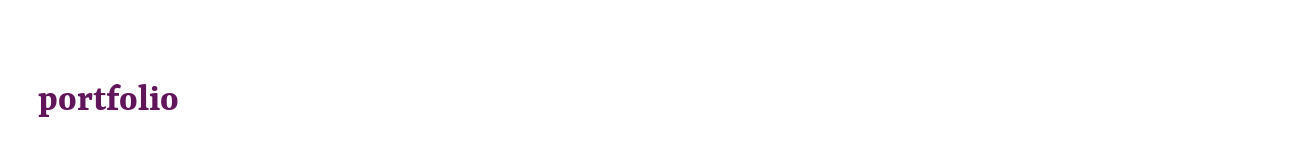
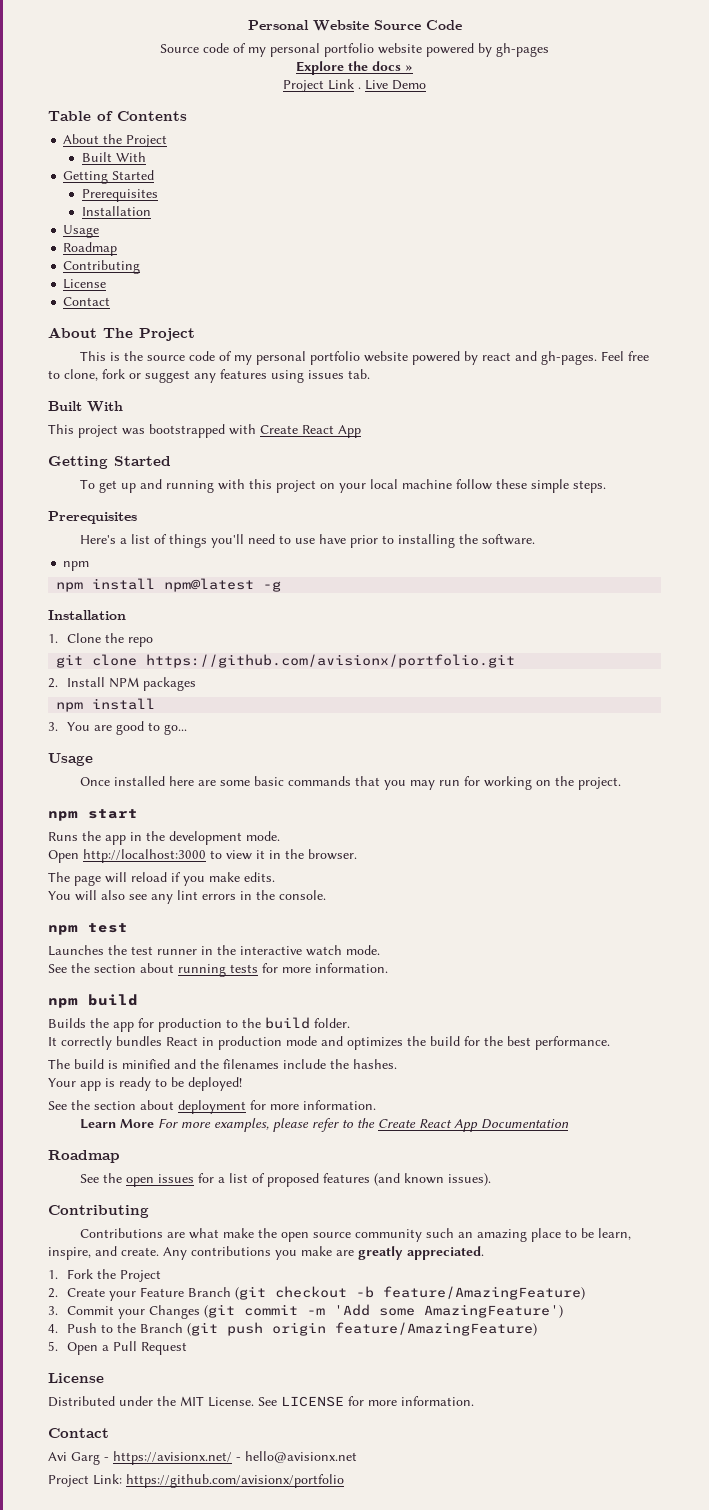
[38,84,179,117] portfolio -> [247,20,462,31] [160,43,549,57] [296,61,413,75] [283,79,426,92] [48,111,187,121] [63,134,168,147] [81,152,146,162] [63,170,155,184] [81,189,158,202] [81,206,151,216] [63,225,100,238] [63,242,118,256] [63,260,141,274] [63,279,107,289] [63,297,111,306] [48,327,195,341] [80,351,650,365] [48,369,370,383] [48,401,123,412] [48,424,361,438] [48,456,171,469] [80,479,607,493] [48,511,137,524] [80,534,536,548] [63,561,90,571] [56,578,282,592] [48,610,126,620] [48,633,153,647] [56,654,516,668] [48,677,196,691] [56,698,156,712] [48,721,187,735] [48,753,93,766] [80,776,622,790] [48,809,138,821] [48,831,280,845] [48,849,357,863] [48,872,275,886] [48,890,326,904] [48,923,128,935] [48,945,380,956] [48,963,388,977] [48,994,138,1008] [48,1017,350,1032] [48,1036,610,1050] [48,1059,397,1069] [48,1077,242,1091] [48,1100,376,1114] [80,1118,570,1132] [48,1150,120,1163] [80,1173,492,1187] [48,1205,149,1218] [80,1228,632,1242] [48,1246,484,1260] [48,1269,161,1282] [48,1286,585,1301] [48,1304,563,1319] [48,1322,537,1336] [48,1341,187,1355] [48,1373,104,1383] [48,1396,474,1407] [48,1428,109,1438] [48,1451,357,1465] [48,1474,344,1488] Personal Website Source Code // Source code of my personal portfolio website powered by gh-pages // Explore the docs » // Project Link . Live Demo // Table of Contents // About the Project // Built With // Getting Started // Prerequisites // Installation // Usage // Roadmap // Contributing // License // Contact // About The Project // This is the source code of my personal portfolio website powered by react and gh-pages. Feel free to clone, fork or suggest any features using issues tab. // Built With // This project was bootstrapped with Create React App // Getting Started // To get up and running with this project on your local machine follow these simple steps. // Prerequisites // Here's a list of things you'll need to use have prior to installing the software. // npm // npm install npm@latest -g // Installation // 1. Clone the repo // git clone https://github.com/avisionx/portfolio.git // 2. Install NPM packages // npm install // 3. You are good to go... // Usage // Once installed here are some basic commands that you may run for working on the project. // npm start // Runs the app in the development mode. // Open http://localhost:3000 to view it in the browser. // The page will reload if you make edits. // You will also see any lint errors in the console. // npm test // Launches the test runner in the interactive watch mode. // See the section about running tests for more information. // npm build // Builds the app for production to the build folder. // It correctly bundles React in production mode and optimizes the build for the best performance. // The build is minified and the filenames include the hashes. // Your app is ready to be deployed! // See the section about deployment for more information. // Learn More For more examples, please refer to the Create React App Documentation // Roadmap // See the open issues for a list of proposed features (and known issues). // Contributing // Contributions are what make the open source community such an amazing place to be learn, inspire, and create. Any contributions you make are greatly appreciated. // 1. Fork the Project // 2. Create your Feature Branch (git checkout -b feature/AmazingFeature) // 3. Commit your Changes (git commit -m 'Add some AmazingFeature') // 4. Push to the Branch (git push origin feature/AmazingFeature) // 5. Open a Pull Request // License // Distributed under the MIT License. See LICENSE for more information. // Contact // Avi Garg - https://avisionx.net/ - hello@avisionx.net // Project Link: https://github.com/avisionx/portfolio

